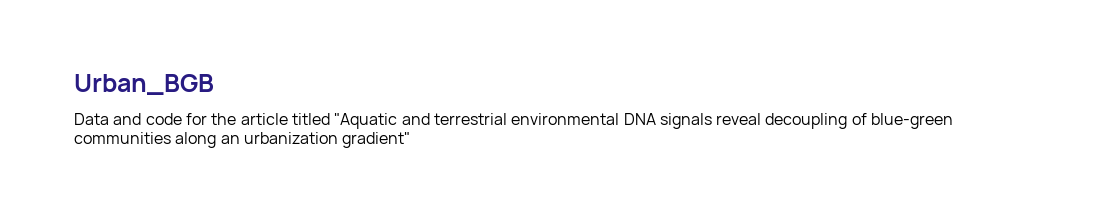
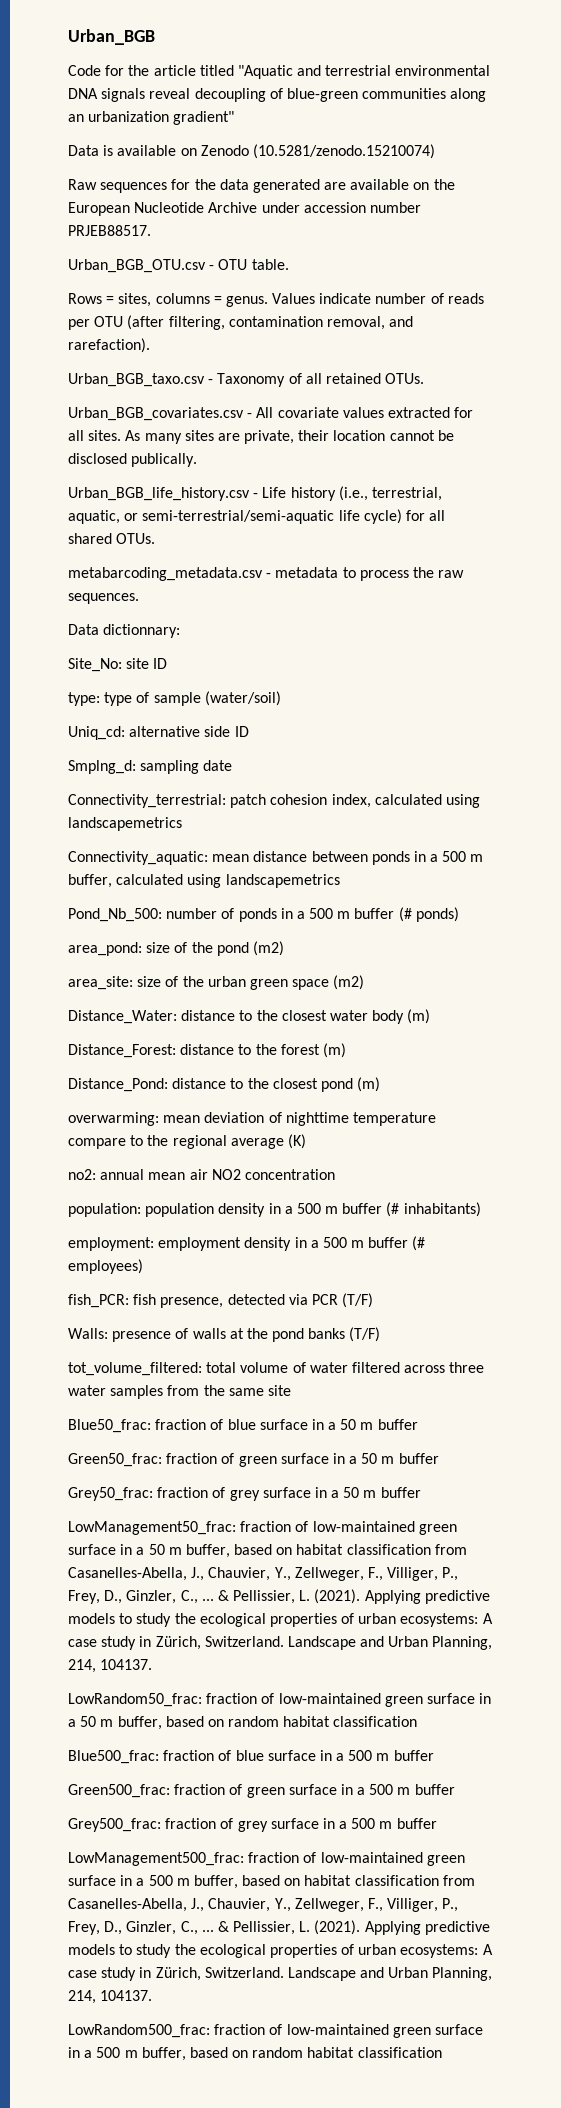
[74,113,182,125] Data and code -> [68,65,101,76] Code
(411, 140) none -> [68,144,435,159] [68,179,455,193] [68,202,421,216] [68,225,151,236] [68,259,289,273] [68,293,484,307] [68,315,414,330] [68,338,150,353] [68,373,425,387] [68,407,474,421] [68,430,454,444] [68,453,198,467] [68,486,442,501] [68,509,446,524] [68,533,156,544] [68,567,465,581] [68,593,139,604] [68,624,181,638] [68,658,168,672] [68,691,281,706] [68,726,249,740] [68,760,233,774] [68,794,480,808] [68,817,182,831] [68,851,484,865] [68,874,340,888] [68,907,459,922] [68,941,284,956] [68,975,365,990] [68,1009,431,1024] [68,1043,346,1058] [68,1077,381,1092] [68,1112,436,1126] [68,1134,306,1149] [68,1169,335,1180] [68,1202,481,1217] [68,1236,426,1251] [68,1259,143,1274] [68,1293,374,1308] [68,1327,381,1342] [68,1362,485,1376] [68,1385,291,1399] [68,1419,418,1433] [68,1453,439,1467] [68,1487,421,1501] [68,1521,457,1535] [68,1544,467,1558] [68,1567,459,1581] [68,1589,490,1604] [68,1613,493,1627] [68,1636,493,1650] [68,1659,153,1673] [68,1693,492,1707] [68,1716,418,1730] [68,1750,434,1764] [68,1784,455,1798] [68,1818,437,1832] [68,1852,465,1866] [68,1875,475,1889] [68,1898,459,1912] [68,1920,490,1935] [68,1944,493,1958] [68,1967,493,1981] [68,1990,153,2004] [68,2024,483,2038] [68,2047,442,2061] // Data is available on Zenodo (10.5281/zenodo.15210074) // Raw sequences for the data generated are available on the European Nucleotide Archive under accession number PRJEB88517. // Urban_BGB_OTU.csv - OTU table. // Rows = sites, columns = genus. Values indicate number of reads per OTU (after filtering, contamination removal, and rarefaction). // Urban_BGB_taxo.csv - Taxonomy of all retained OTUs. // Urban_BGB_covariates.csv - All covariate values extracted for all sites. As many sites are private, their location cannot be disclosed publically. // Urban_BGB_life_history.csv - Life history (i.e., terrestrial, aquatic, or semi-terrestrial/semi-aquatic life cycle) for all shared OTUs. // metabarcoding_metadata.csv - metadata to process the raw sequences. // Data dictionnary: // Site_No: site ID // type: type of sample (water/soil) // Uniq_cd: alternative side ID // Smplng_d: sampling date // Connectivity_terrestrial: patch cohesion index, calculated using landscapemetrics // Connectivity_aquatic: mean distance between ponds in a 500 m buffer, calculated using landscapemetrics // Pond_Nb_500: number of ponds in a 500 m buffer (# ponds) // area_pond: size of the pond (m2) // area_site: size of the urban green space (m2) // Distance_Water: distance to the closest water body (m) // Distance_Forest: distance to the forest (m) // Distance_Pond: distance to the closest pond (m) // overwarming: mean deviation of nighttime temperature compare to the regional average (K) // no2: annual mean air NO2 concentration // population: population density in a 500 m buffer (# inhabitants) // employment: employment density in a 500 m buffer (# employees) // fish_PCR: fish presence, detected via PCR (T/F) // Walls: presence of walls at the pond banks (T/F) // tot_volume_filtered: total volume of water filtered across three water samples from the same site // Blue50_frac: fraction of blue surface in a 50 m buffer // Green50_frac: fraction of green surface in a 50 m buffer // Grey50_frac: fraction of grey surface in a 50 m buffer // LowManagement50_frac: fraction of low-maintained green surface in a 50 m buffer, based on habitat classification from Casanelles-Abella, J., Chauvier, Y., Zellweger, F., Villiger, P., Frey, D., Ginzler, C., ... & Pellissier, L. (2021). Applying predictive models to study the ecological properties of urban ecosystems: A case study in Zürich, Switzerland. Landscape and Urban Planning, 214, 104137. // LowRandom50_frac: fraction of low-maintained green surface in a 50 m buffer, based on random habitat classification // Blue500_frac: fraction of blue surface in a 500 m buffer // Green500_frac: fraction of green surface in a 500 m buffer // Grey500_frac: fraction of grey surface in a 500 m buffer // LowManagement500_frac: fraction of low-maintained green surface in a 500 m buffer, based on habitat classification from Casanelles-Abella, J., Chauvier, Y., Zellweger, F., Villiger, P., Frey, D., Ginzler, C., ... & Pellissier, L. (2021). Applying predictive models to study the ecological properties of urban ecosystems: A case study in Zürich, Switzerland. Landscape and Urban Planning, 214, 104137. // LowRandom500_frac: fraction of low-maintained green surface in a 500 m buffer, based on random habitat classification

